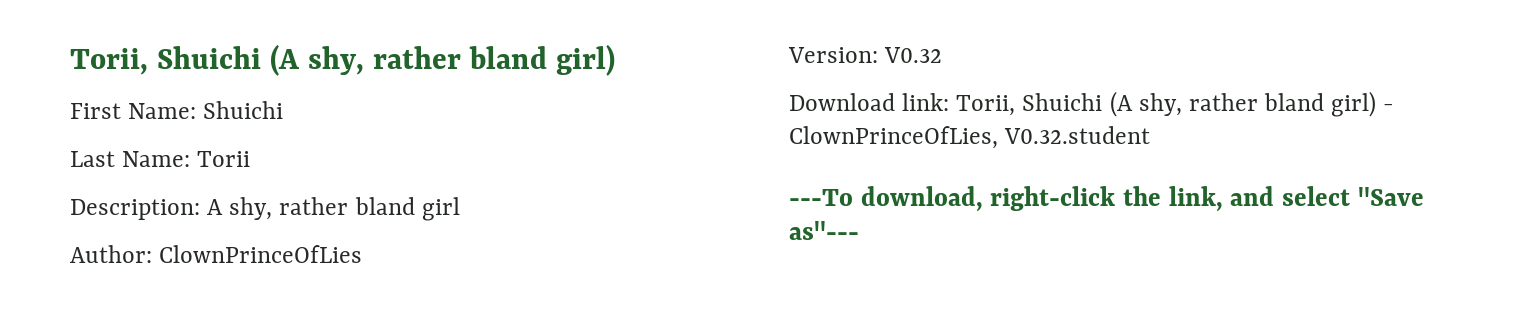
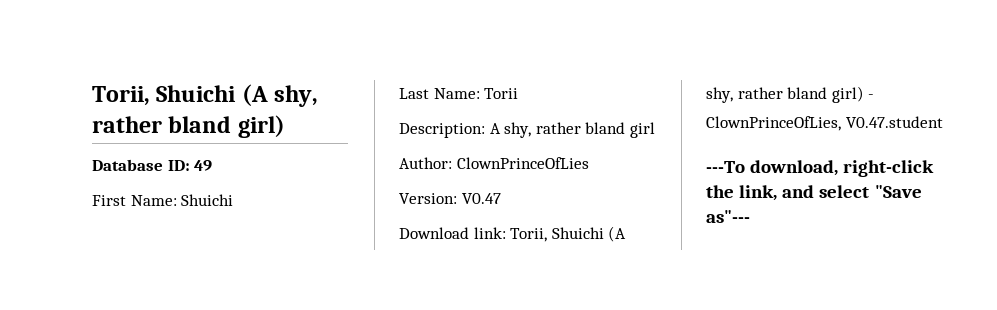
[70,44,616,76] Torii, Shuichi (A shy, rather bland girl) -> [92,84,319,107] [92,115,285,138] [92,159,213,171] Torii, Shuichi (A shy, rather bland girl) // Database ID: 49
[884,47,943,63] V0.32 -> [461,193,501,204] V0.47
[1004,126,1151,144] V0.32.student -> [845,116,943,128] V0.47.student

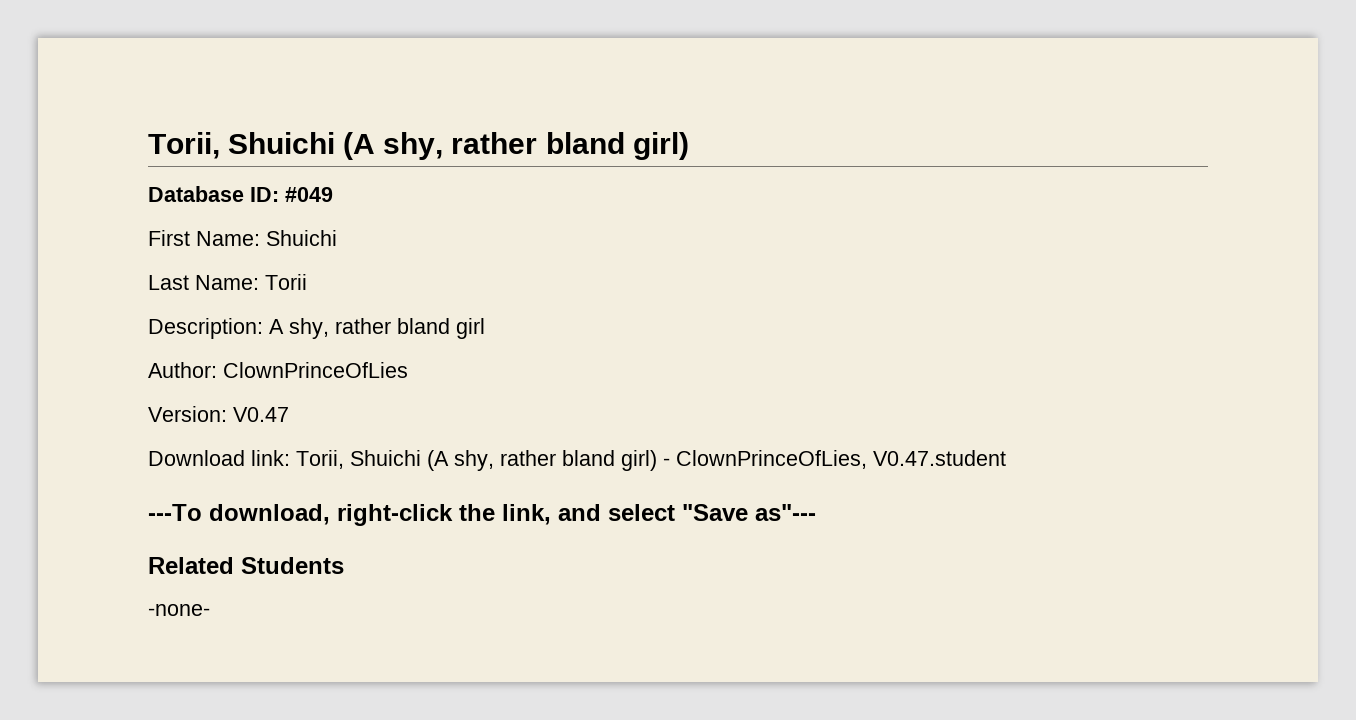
[194,160,213,171] 49 -> [285,187,333,202] #049
(750, 216) none -> [148,557,344,574] [148,604,210,616] // Related Students // -none-

